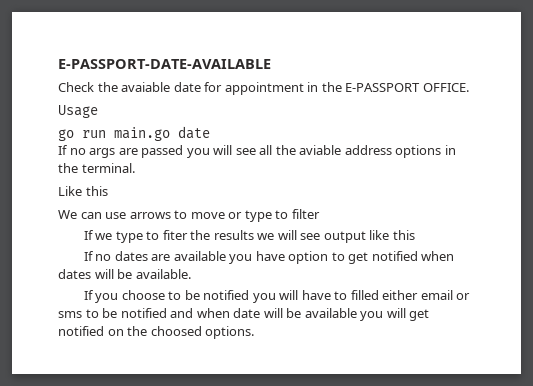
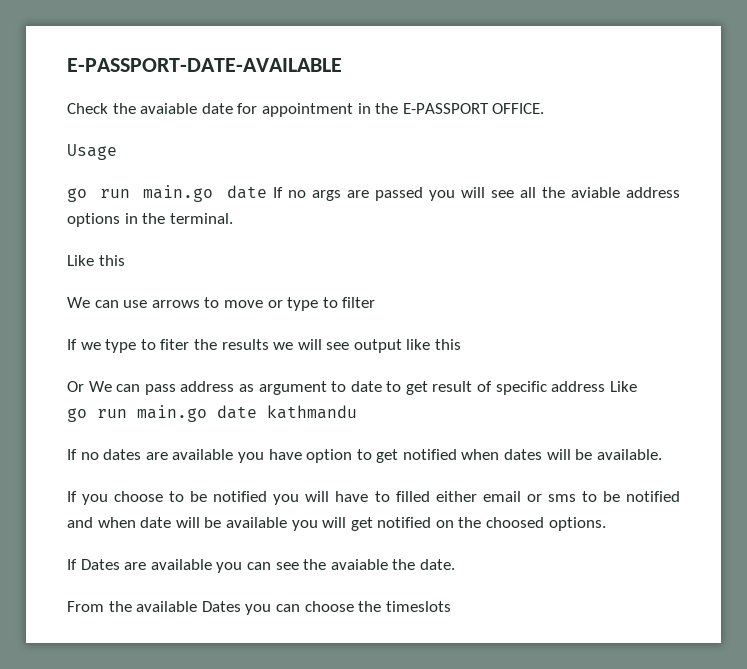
(210, 132) // -> (267, 192) none
(415, 235) none -> [67,381,637,395] [67,405,357,422] // Or We can pass address as argument to date to get result of specific address Like // go run main.go date kathmandu
(255, 332) none -> [67,559,455,573] [67,601,451,615] // If Dates are available you can see the avaiable the date. // From the available Dates you can choose the timeslots

